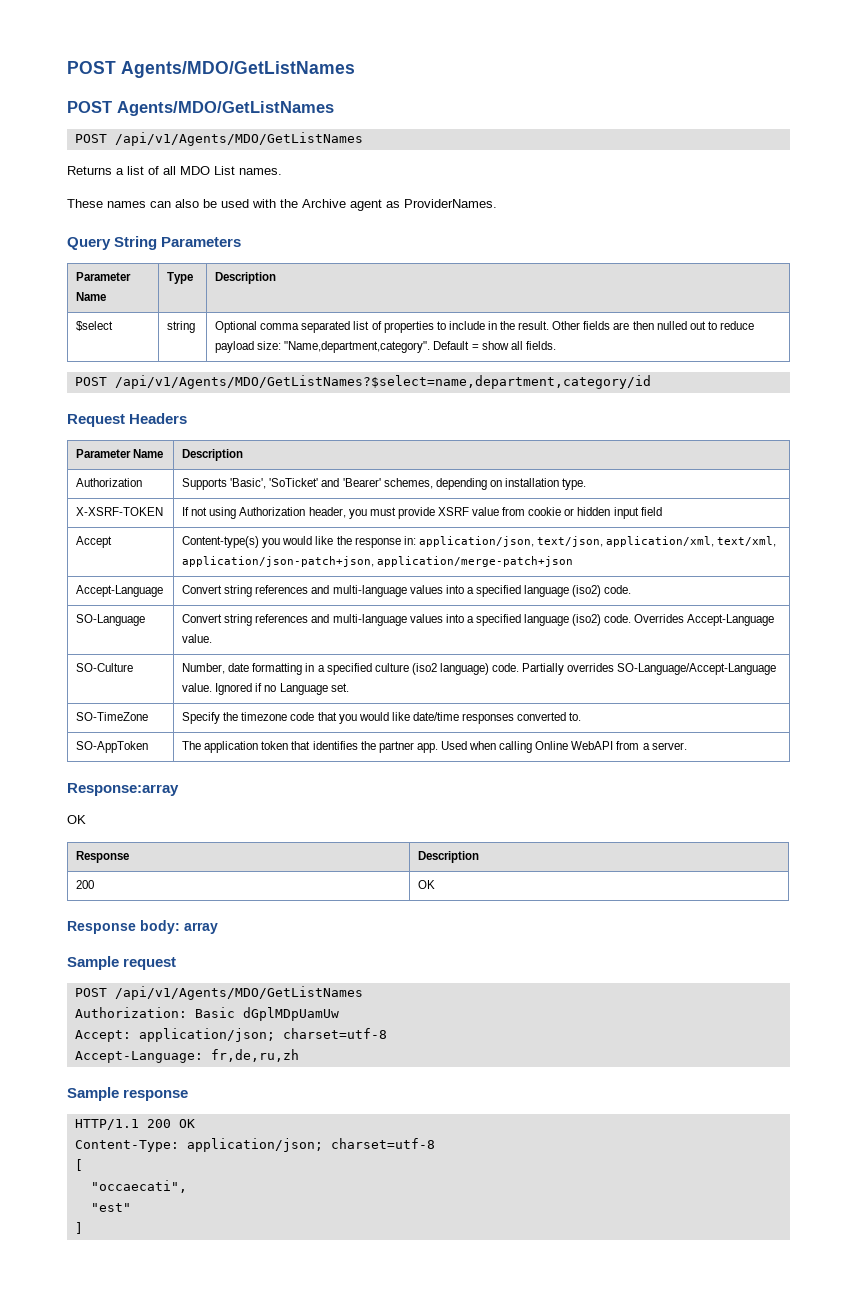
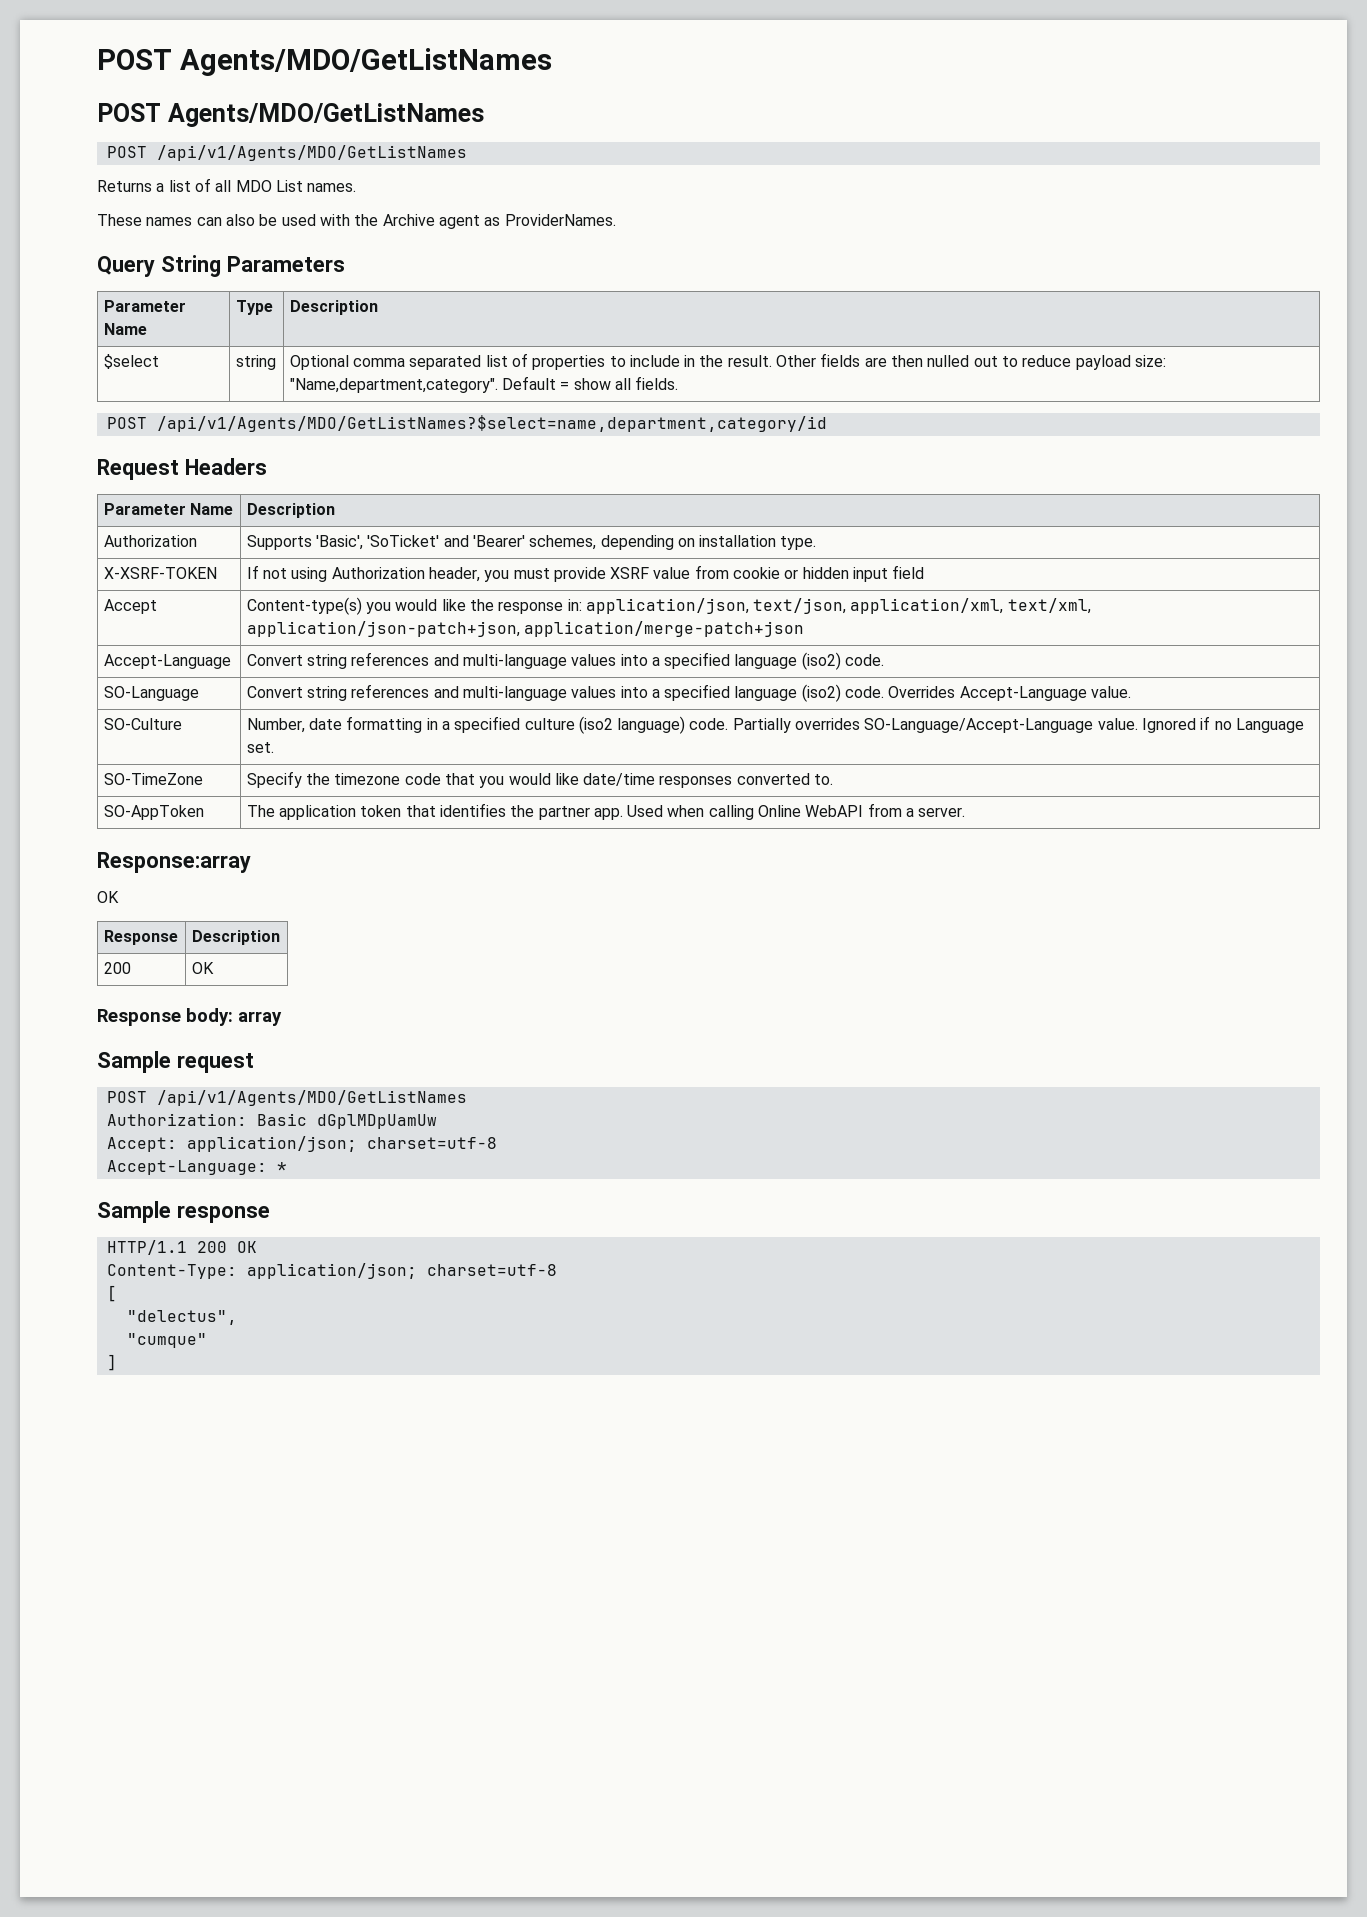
[210,1049,299,1062] fr,de,ru,zh -> [276,1162,287,1172] *
[90,1180,187,1193] [90,1203,131,1212] "occaecati", // "est" -> [126,1310,237,1325] [126,1333,207,1348] "delectus", // "cumque"

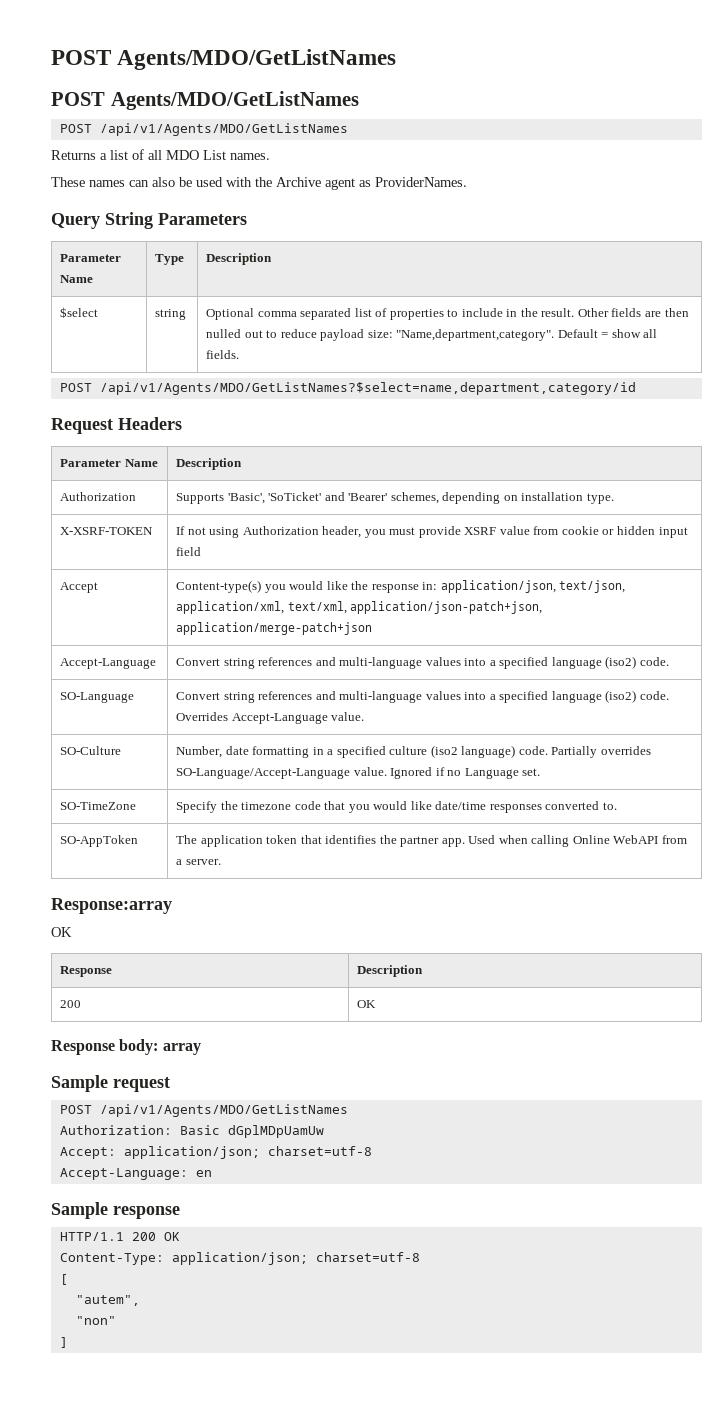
[276,1162,287,1172] * -> [195,1170,212,1177] en
[126,1310,237,1325] [126,1333,207,1348] "delectus", // "cumque" -> [75,1295,140,1306] [75,1316,116,1325] "autem", // "non"

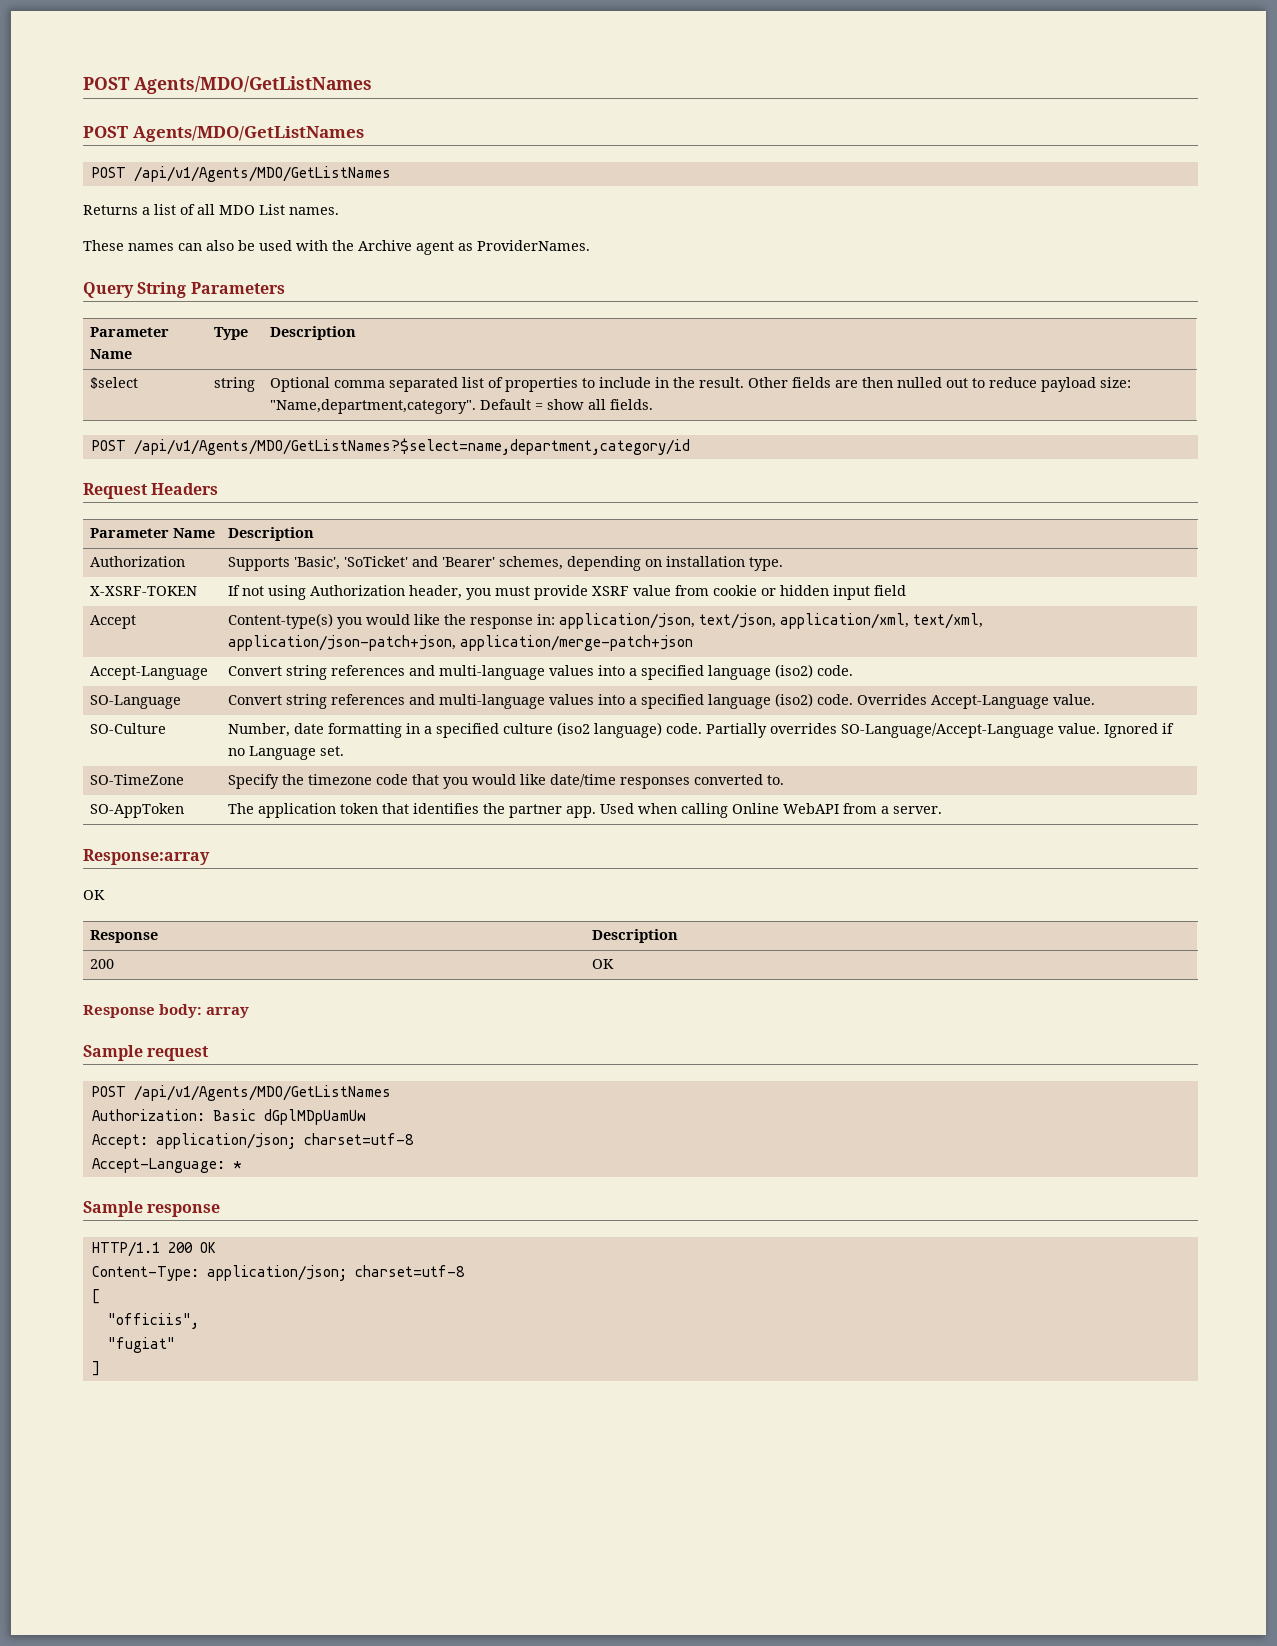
[195,1170,212,1177] en -> [232,1161,242,1169] *
[75,1295,140,1306] [75,1316,116,1325] "autem", // "non" -> [107,1313,199,1329] [107,1337,175,1353] "officiis", // "fugiat"

